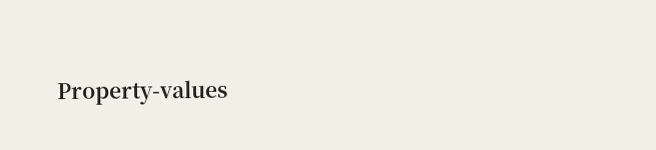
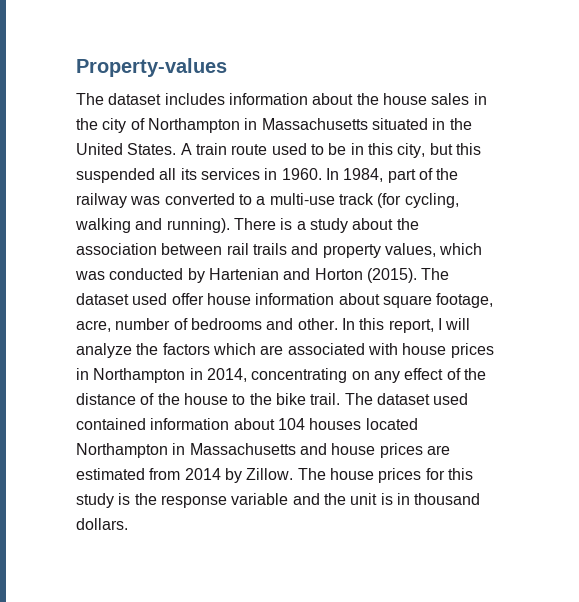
(228, 92) none -> [76,93,487,105] [76,118,472,133] [76,143,481,158] [76,168,459,183] [76,193,459,208] [75,218,419,233] [76,243,483,258] [75,268,450,283] [76,293,494,308] [76,318,471,333] [76,343,494,358] [76,368,486,383] [76,393,469,405] [76,418,418,430] [76,443,450,458] [76,468,473,483] [76,493,481,508] [76,518,128,530] // The dataset includes information about the house sales in the city of Northampton in Massachusetts situated in the United States. A train route used to be in this city, but this suspended all its services in 1960. In 1984, part of the railway was converted to a multi-use track (for cycling, walking and running). There is a study about the association between rail trails and property values, which was conducted by Hartenian and Horton (2015). The dataset used offer house information about square footage, acre, number of bedrooms and other. In this report, I will analyze the factors which are associated with house prices in Northampton in 2014, concentrating on any effect of the distance of the house to the bike trail. The dataset used contained information about 104 houses located Northampton in Massachusetts and house prices are estimated from 2014 by Zillow. The house prices for this study is the response variable and the unit is in thousand dollars.

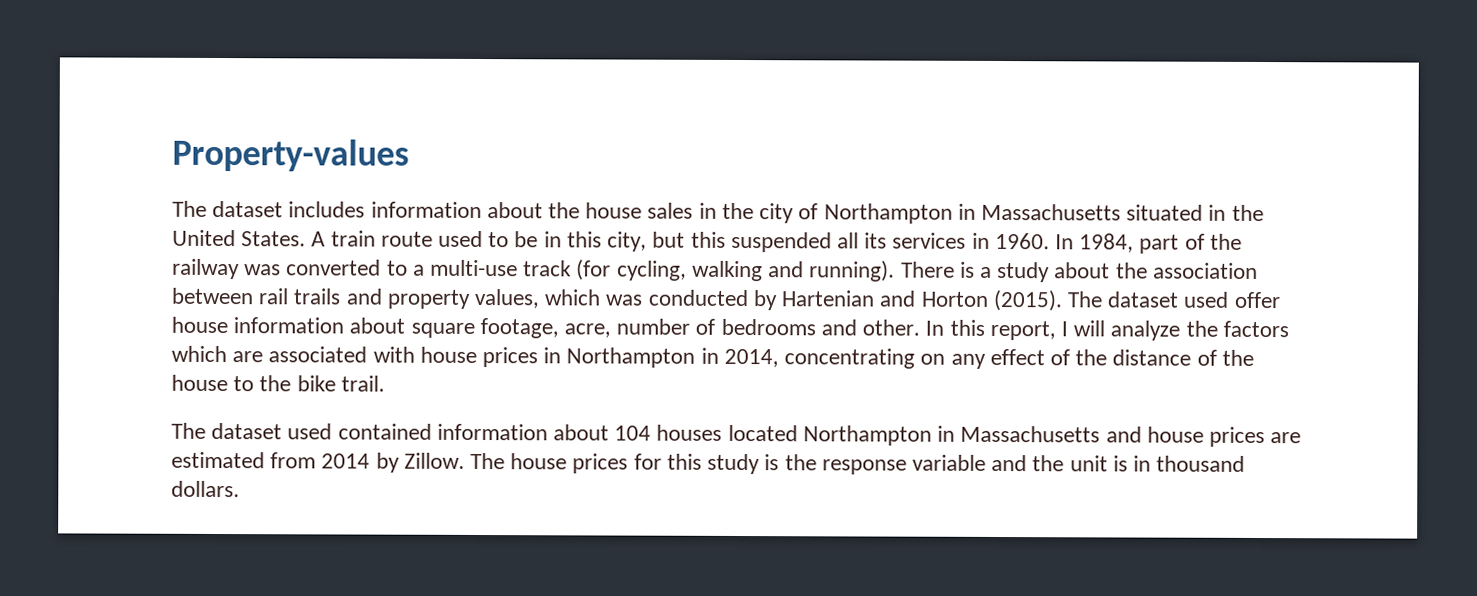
(341, 399) none -> (385, 383) //

